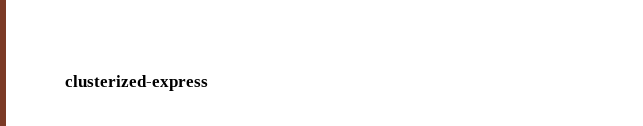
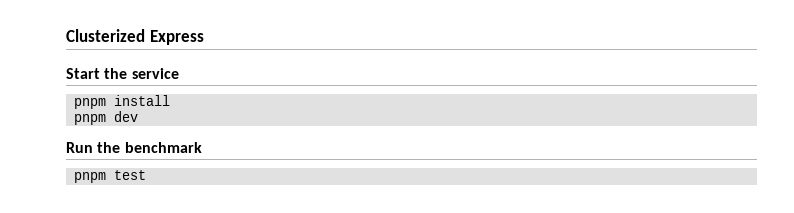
[65,75,208,91] clusterized-express -> [66,29,204,45] [66,68,179,79] [73,95,170,109] [73,111,138,125] [66,142,202,153] [73,170,146,183] Clusterized Express // Start the service // pnpm install // pnpm dev // Run the benchmark // pnpm test

